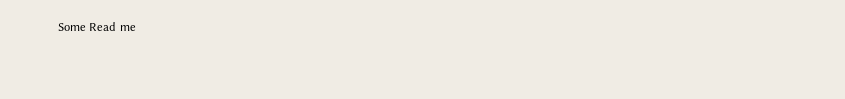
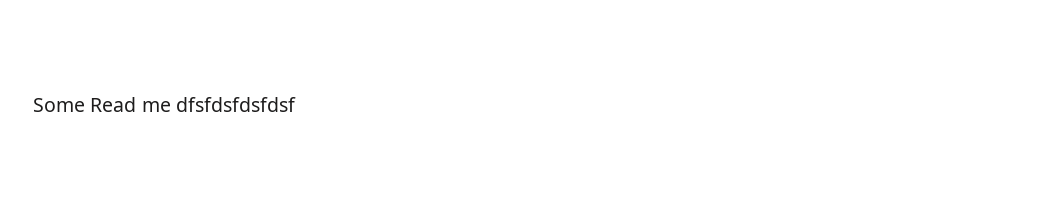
(136, 28) none -> [175,97,296,112] dfsfdsfdsfdsf

